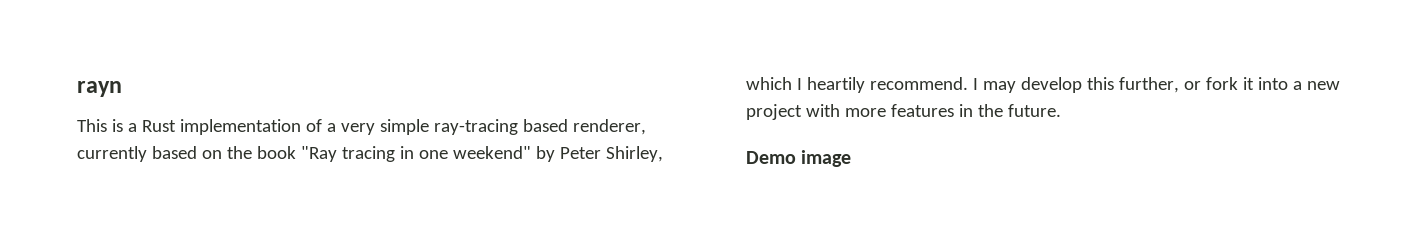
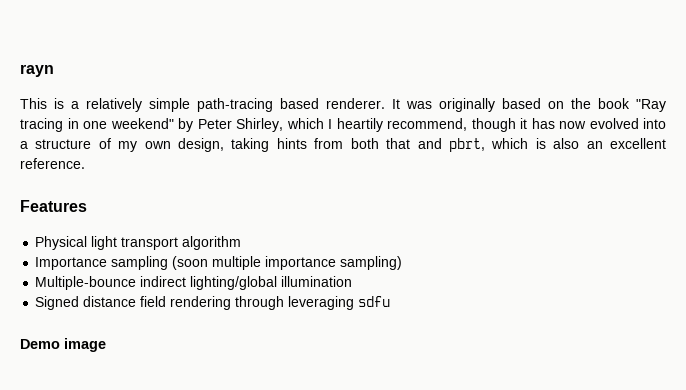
[141,119,646,135] [77,146,147,162] Rust implementation of a very simple ray-tracing based renderer, currently -> [86,98,495,112] relatively simple path-tracing based renderer. It was originally
[869,77,1340,93] [746,104,1061,120] recommend. I may develop this further, or fork it into a new project with more features in the future. -> [387,118,666,132] [20,138,666,152] [20,158,85,169] [20,200,87,212] [35,236,242,250] [35,256,403,270] [35,276,353,290] [35,296,391,310] recommend, though it has now evolved into a structure of my own design, taking hints from both that and pbrt, which is also an excellent reference. // Features // Physical light transport algorithm // Importance sampling (soon multiple importance sampling) // Multiple-bounce indirect lighting/global illumination // Signed distance field rendering through leveraging sdfu

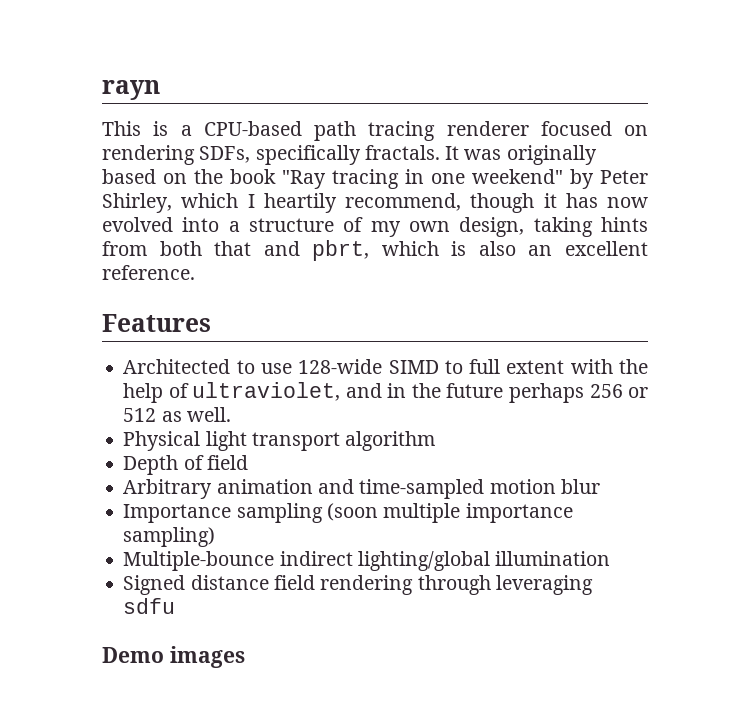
[86,98,385,112] relatively simple path-tracing based renderer. -> [203,121,648,141] [102,145,440,165] CPU-based path tracing renderer focused on rendering SDFs, specifically fractals.
[35,236,242,250] Physical light transport algorithm -> [123,359,648,374] [123,382,648,403] [123,407,231,422] [123,431,436,451] [123,455,248,475] [123,479,600,499] Architected to use 128-wide SIMD to full extent with the help of ultraviolet, and in the future perhaps 256 or 512 as well. // Physical light transport algorithm // Depth of field // Arbitrary animation and time-sampled motion blur
[64,338,106,352] image -> [169,646,245,668] images

